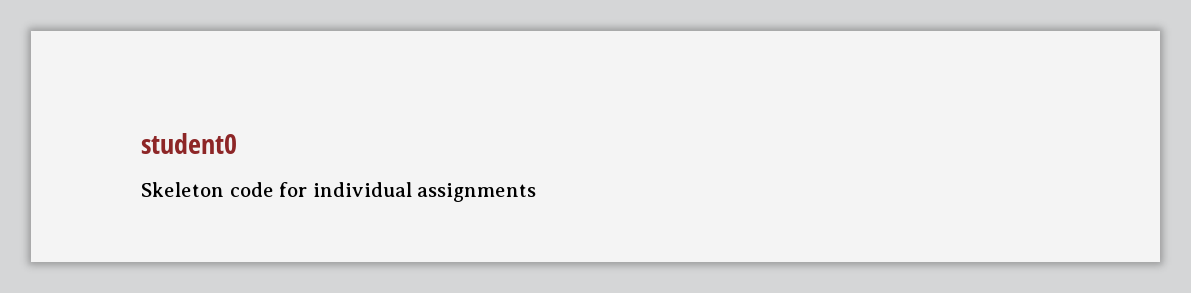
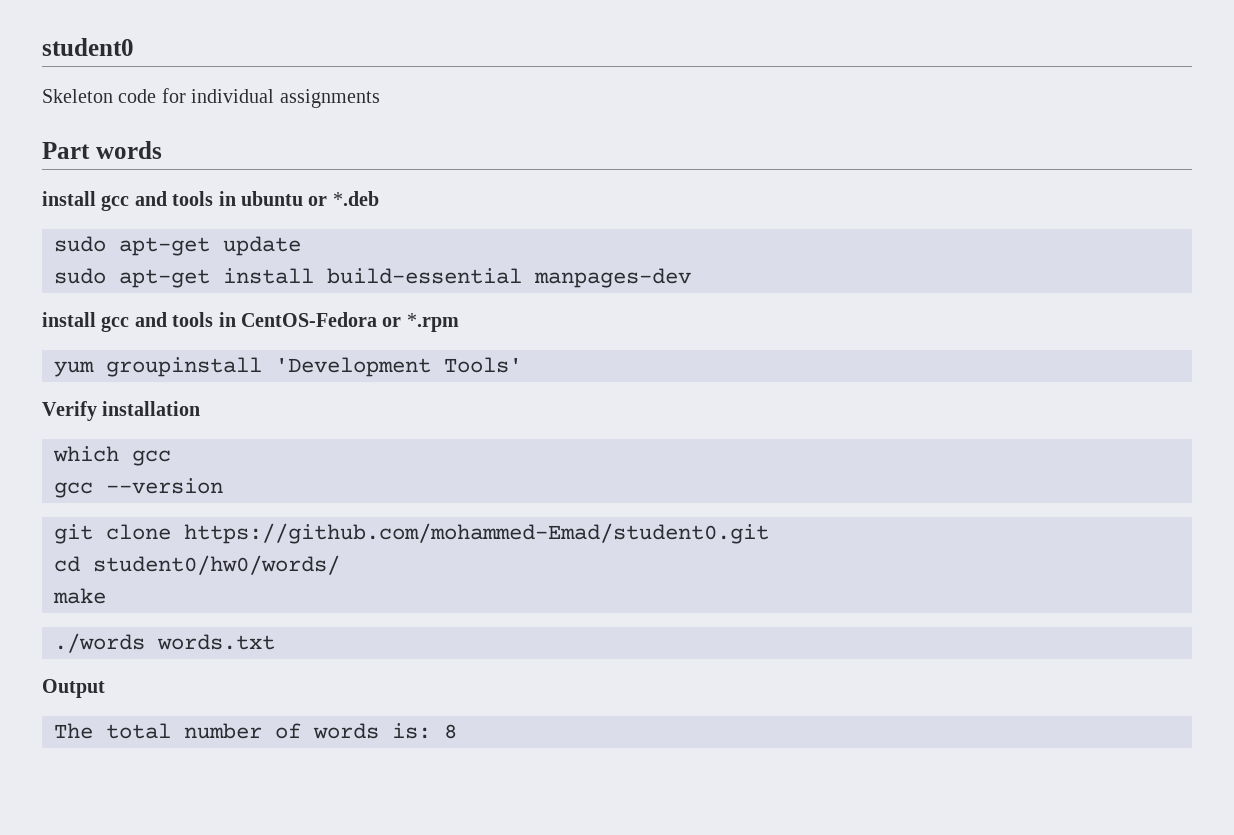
(537, 192) none -> [42,141,162,159] [42,191,379,211] [54,236,301,256] [54,268,691,288] [42,312,459,332] [54,357,522,377] [42,401,201,421] [53,446,171,466] [54,478,223,498] [54,523,769,544] [54,555,340,575] [53,588,106,604] [54,633,275,653] [42,679,105,698] [54,723,457,739] // Part words // install gcc and tools in ubuntu or *.deb // sudo apt-get update // sudo apt-get install build-essential manpages-dev // install gcc and tools in CentOS-Fedora or *.rpm // yum groupinstall 'Development Tools' // Verify installation // which gcc // gcc --version // git clone https://github.com/mohammed-Emad/student0.git // cd student0/hw0/words/ // make // ./words words.txt // Output // The total number of words is: 8

